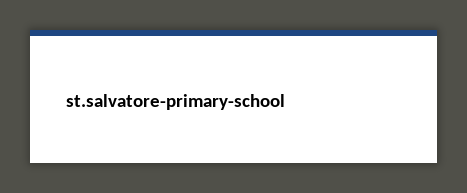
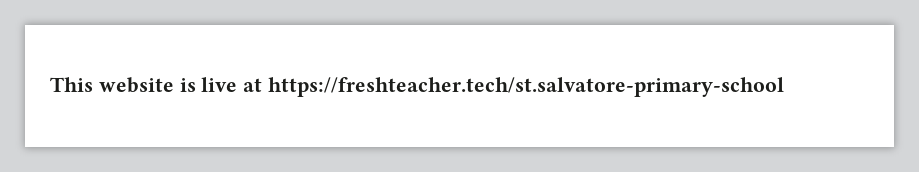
[66,94,285,110] st.salvatore-primary-school -> [50,77,785,97] This website is live at https://freshteacher.tech/st.salvatore-primary-school

